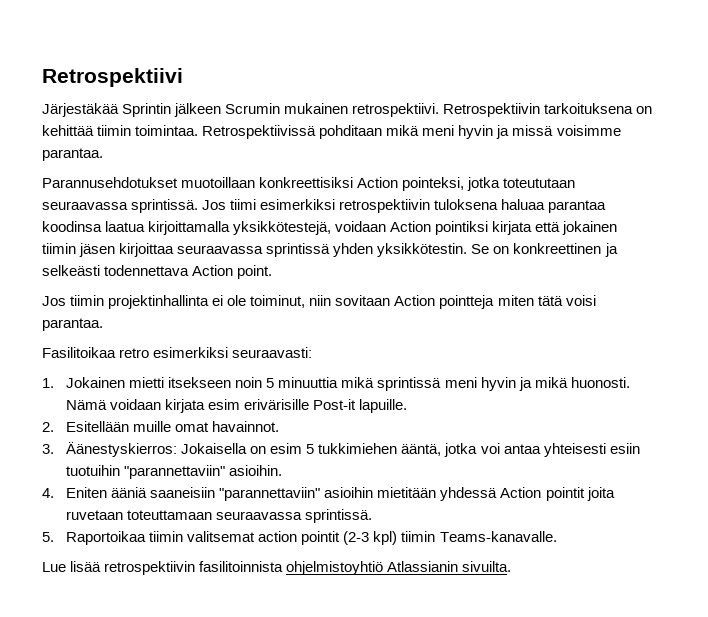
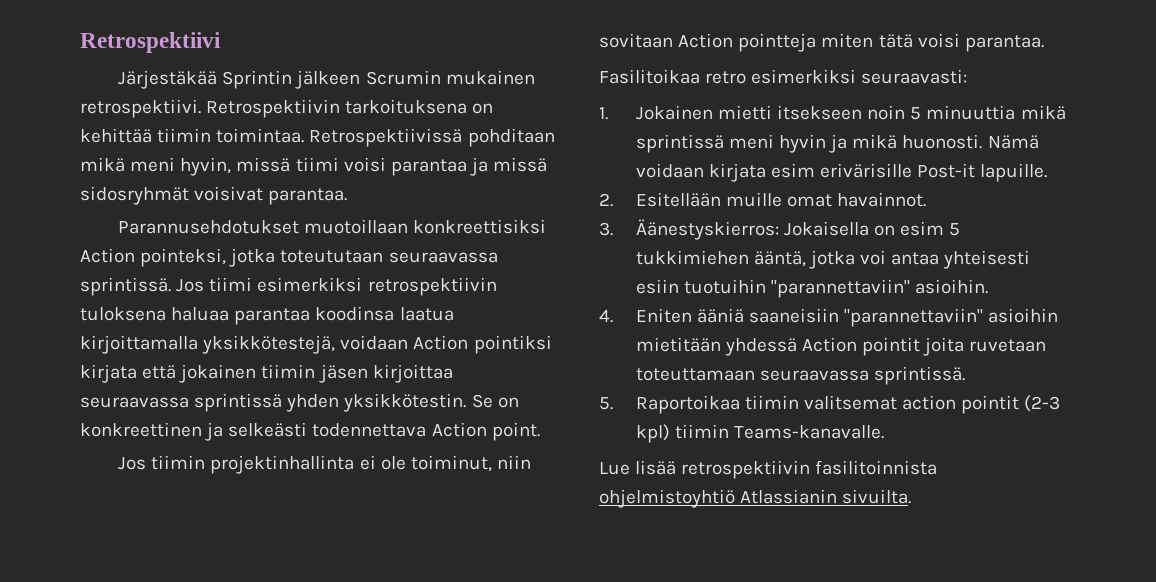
[458,125,621,139] hyvin ja missä voisimme -> [180,157,548,176] [80,186,264,205] hyvin, missä tiimi voisi parantaa ja missä sidosryhmät voisivat

